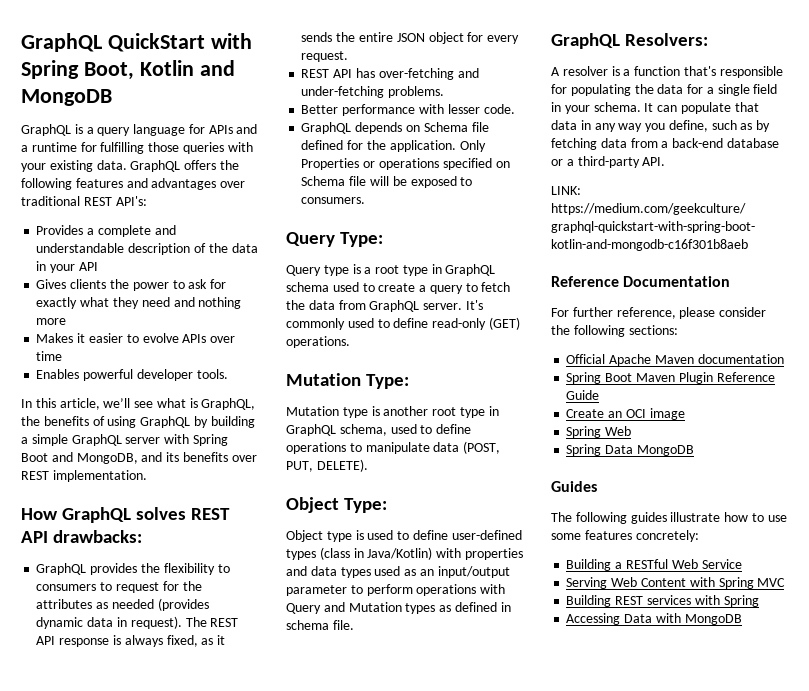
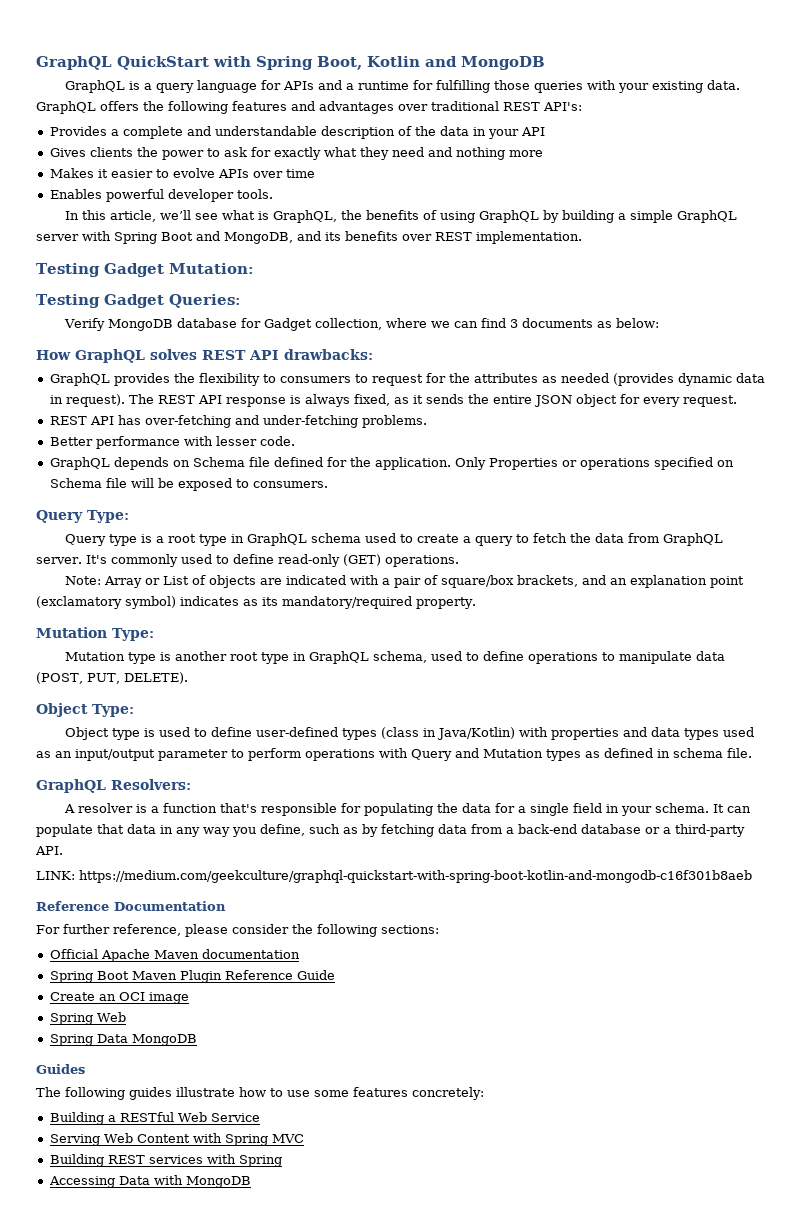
(147, 476) none -> [36,263,254,277] [36,294,241,308] [63,318,659,331] // Testing Gadget Mutation: // Testing Gadget Queries: // Verify MongoDB database for Gadget collection, where we can find 3 documents as below:
(350, 342) none -> [64,575,744,588] [36,596,476,609] // Note: Array or List of objects are indicated with a pair of square/box brackets, and an explanation point (exclamatory symbol) indicates as its mandatory/required property.

